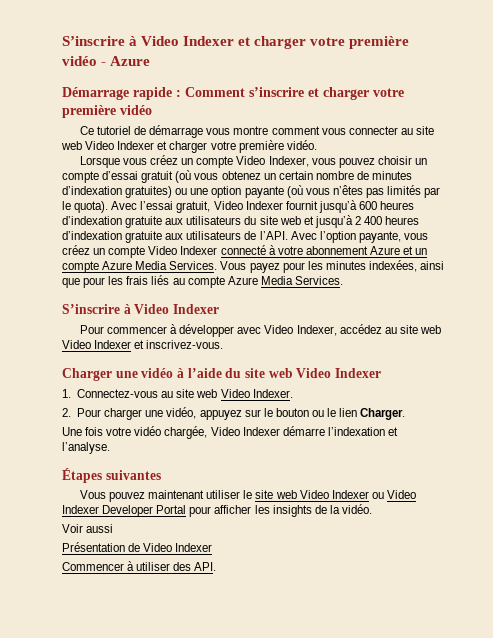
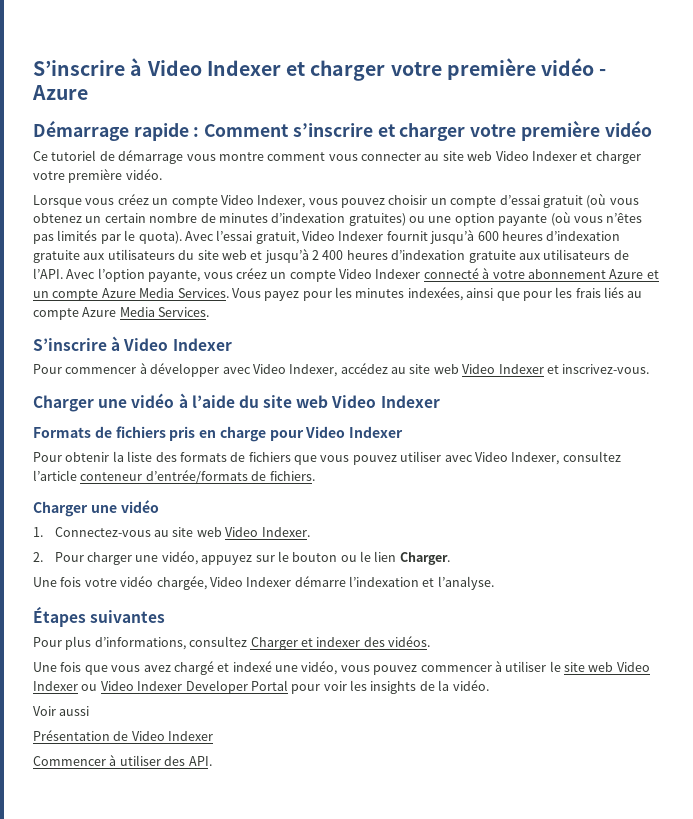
(381, 373) none -> [33,426,404,442] [33,451,621,465] [33,470,315,484] [33,500,159,517] // Formats de fichiers pris en charge pour Video Indexer // Pour obtenir la liste des formats de fichiers que vous pouvez utiliser avec Video Indexer, consultez l’article conteneur d’entrée/formats de fichiers. // Charger une vidéo
[79,490,205,502] Vous pouvez maintenant -> [33,636,430,650] [33,661,502,675] Pour plus d’informations, consultez Charger et indexer des vidéos. // Une fois que vous avez chargé et indexé une vidéo, vous pouvez commencer à
[214,505,252,514] afficher -> [323,681,347,691] voir

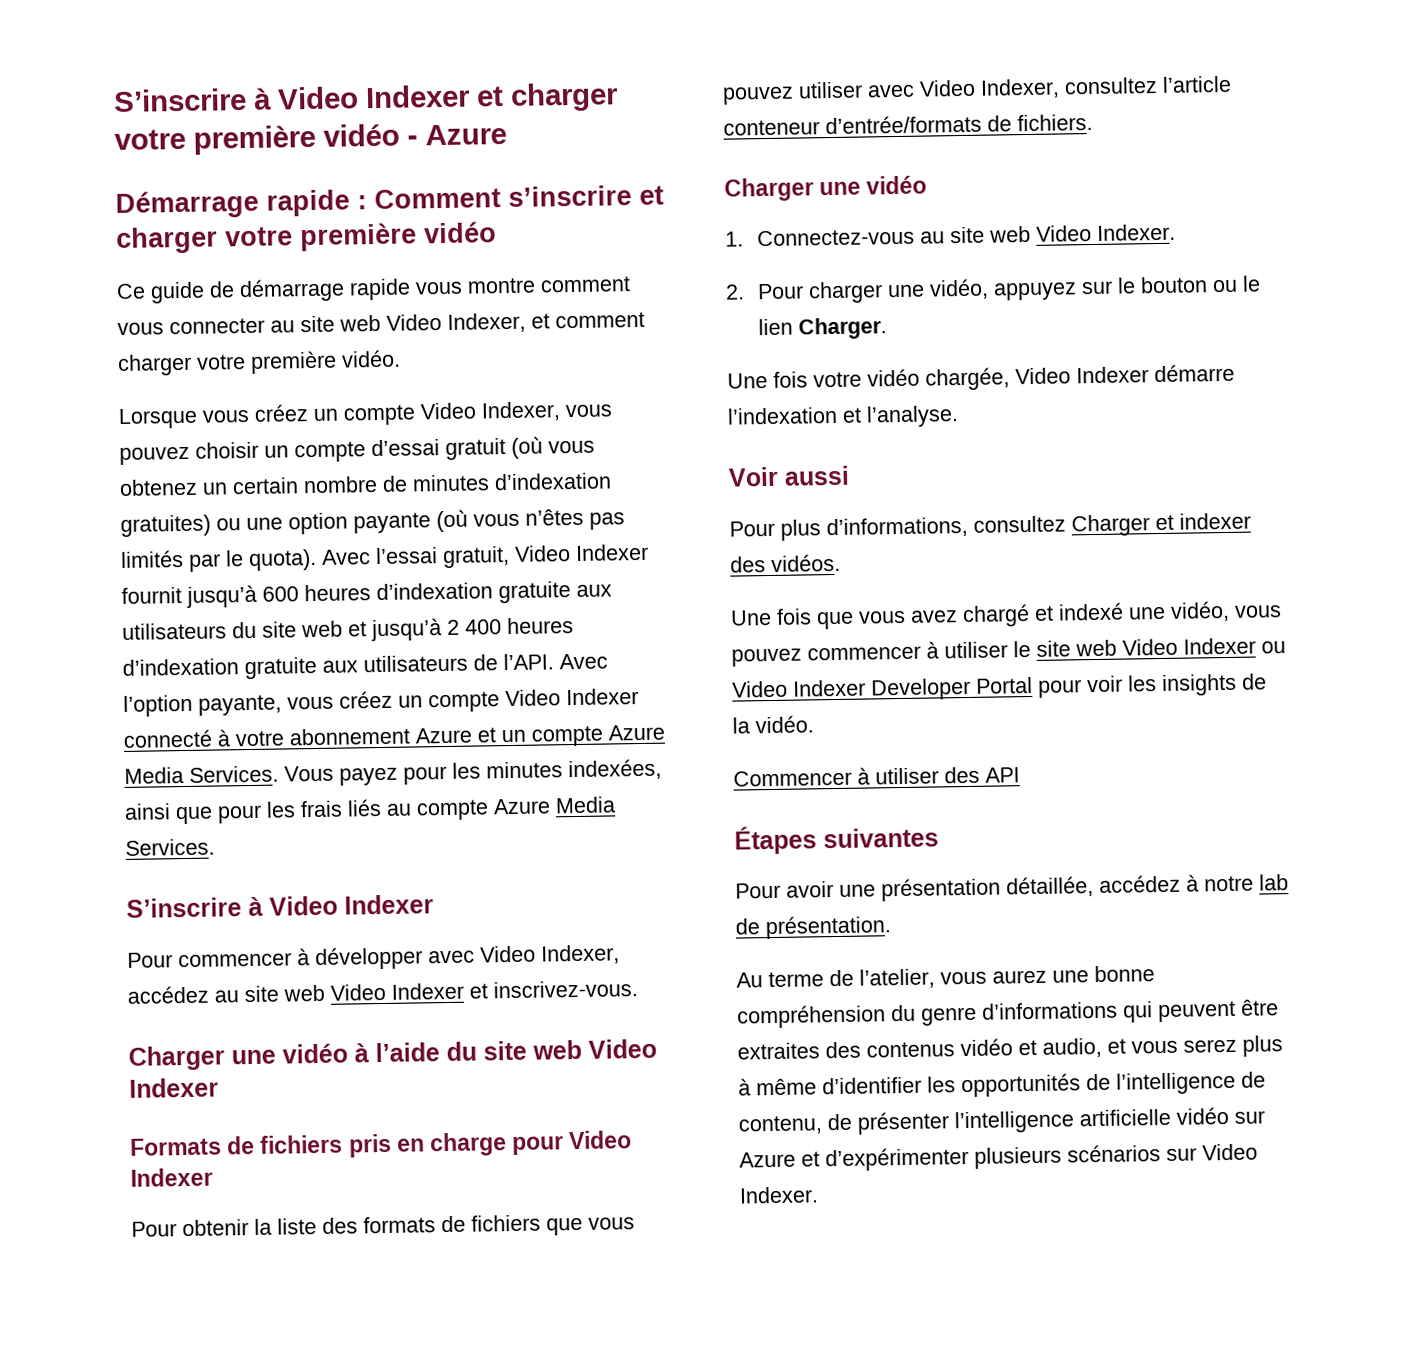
[51,150,97,161] tutoriel -> [150,281,205,304] guide
(184, 157) none -> [349,278,411,301] rapide
[531,151,593,161] Indexer et -> [447,311,645,333] Indexer, et comment
[33,606,166,627] Étapes suivantes -> [728,465,850,487] Voir aussi
[33,706,90,716] [33,730,214,741] [33,755,212,766] Voir aussi // Présentation de Video Indexer // Commencer à utiliser des API. -> [733,766,1020,787] [734,825,939,855] [735,874,1289,902] [735,915,891,940] [736,965,1155,989] [737,999,1279,1029] [737,1035,1283,1060] [738,1071,1266,1098] [738,1107,1265,1135] [739,1143,1258,1172] [739,1186,819,1204] Commencer à utiliser des API // Étapes suivantes // Pour avoir une présentation détaillée, accédez à notre lab de présentation. // Au terme de l’atelier, vous aurez une bonne compréhension du genre d’informations qui peuvent être extraites des contenus vidéo et audio, et vous serez plus à même d’identifier les opportunités de l’intelligence de contenu, de présenter l’intelligence artificielle vidéo sur Azure et d’expérimenter plusieurs scénarios sur Video Indexer.

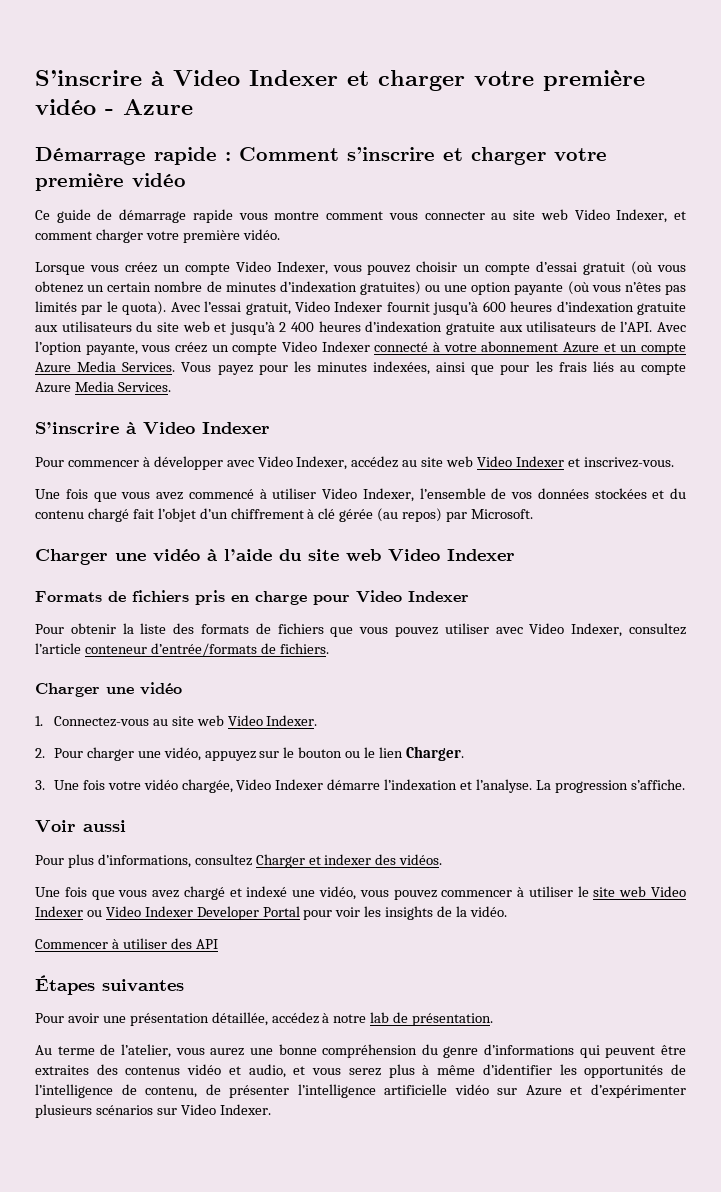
(638, 989) none -> [35,488,686,502] [35,508,533,522] // Une fois que vous avez commencé à utiliser Video Indexer, l’ensemble de vos données stockées et du contenu chargé fait l’objet d’un chiffrement à clé gérée (au repos) par Microsoft.
(887, 328) none -> [35,780,45,790] 3.
(959, 416) none -> [535,779,685,793] La progression s’affiche.

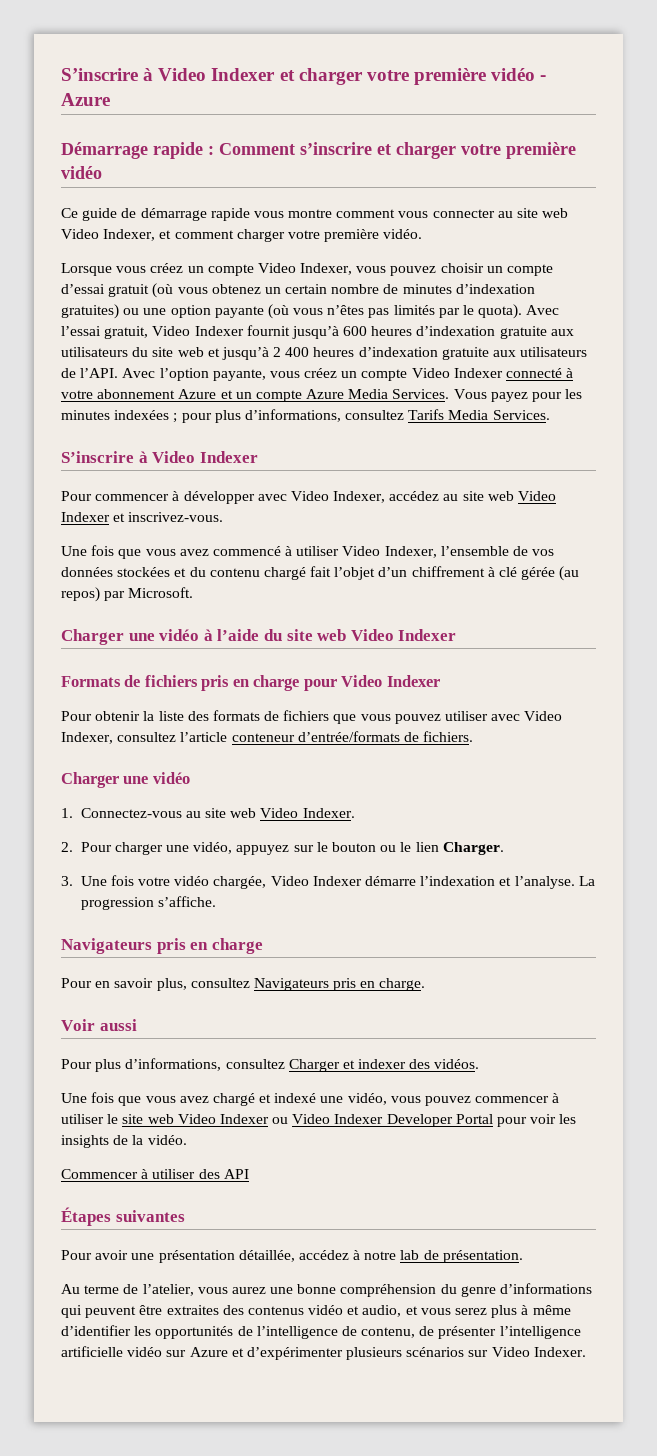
[373,361,686,375] [35,382,71,393] indexées, ainsi que pour les frais liés au compte Azure -> [114,409,445,423] indexées ; pour plus d’informations, consultez Tarifs
(685, 784) none -> [61,938,263,954] [61,978,426,991] // Navigateurs pris en charge // Pour en savoir plus, consultez Navigateurs pris en charge.

